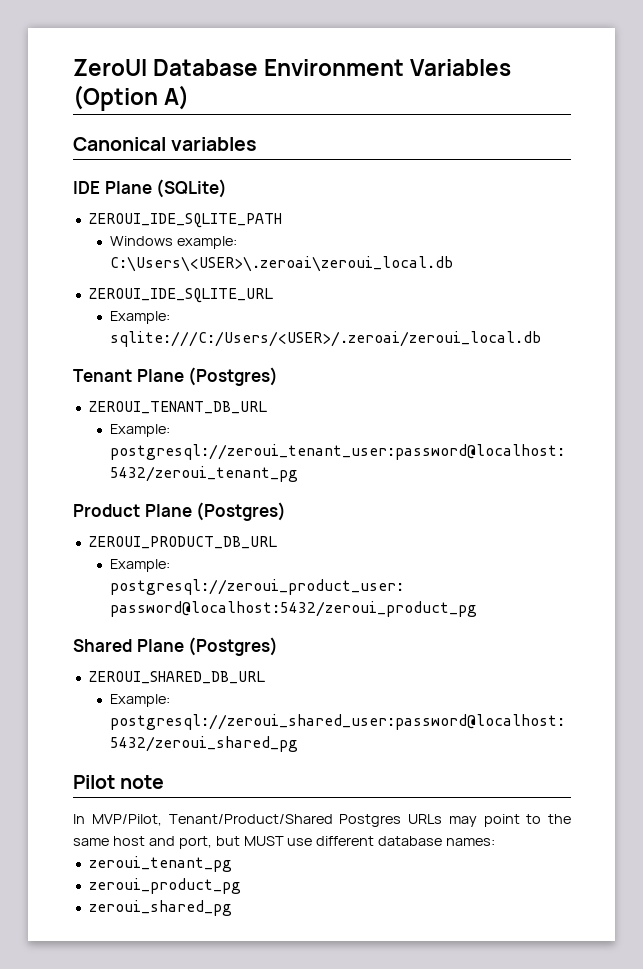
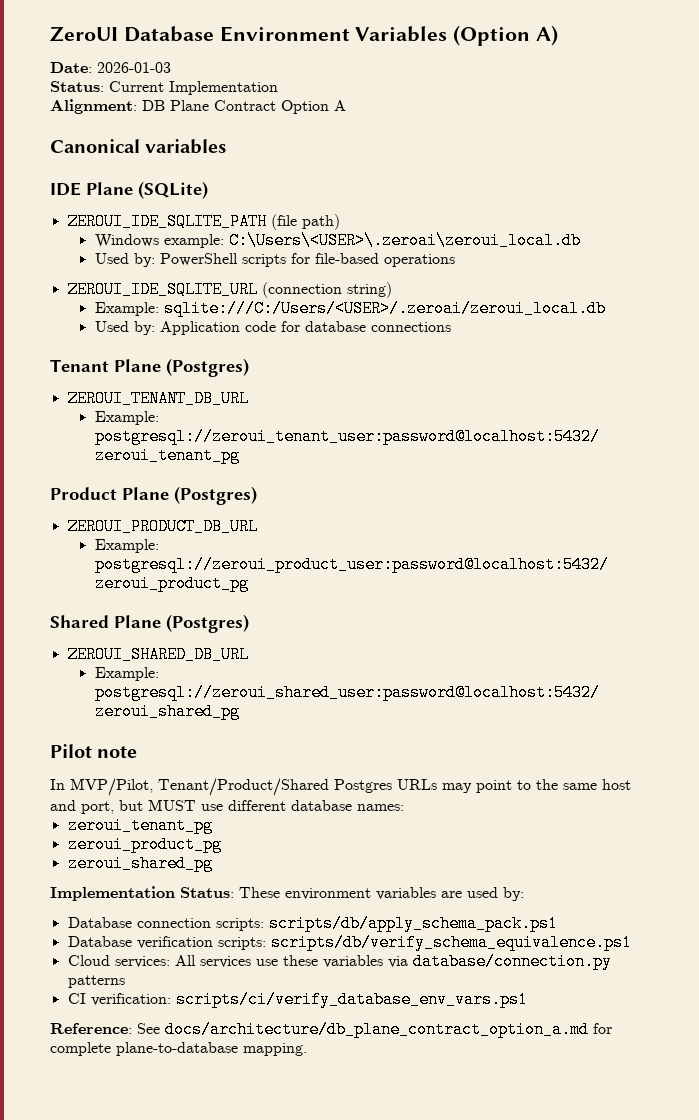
(190, 97) none -> [50,62,171,73] [50,81,278,95] [50,99,346,114] // Date: 2026-01-03 // Status: Current Implementation // Alignment: DB Plane Contract Option A
(282, 220) none -> [270,214,340,230] (file path)
(454, 264) none -> [94,253,455,267] // Used by: PowerShell scripts for file-based operations
(273, 295) none -> [261,282,392,298] (connection string)
(542, 339) none -> [94,321,451,335] // Used by: Application code for database connections
(232, 908) none -> [50,886,524,901] [67,915,558,932] [67,934,632,951] [67,953,612,970] [67,975,125,988] [67,991,528,1008] [50,1021,612,1038] [50,1042,307,1056] // Implementation Status: These environment variables are used by: // Database connection scripts: scripts/db/apply_schema_pack.ps1 // Database verification scripts: scripts/db/verify_schema_equivalence.ps1 // Cloud services: All services use these variables via database/connection.py patterns // CI verification: scripts/ci/verify_database_env_vars.ps1 // Reference: See docs/architecture/db_plane_contract_option_a.md for complete plane-to-database mapping.

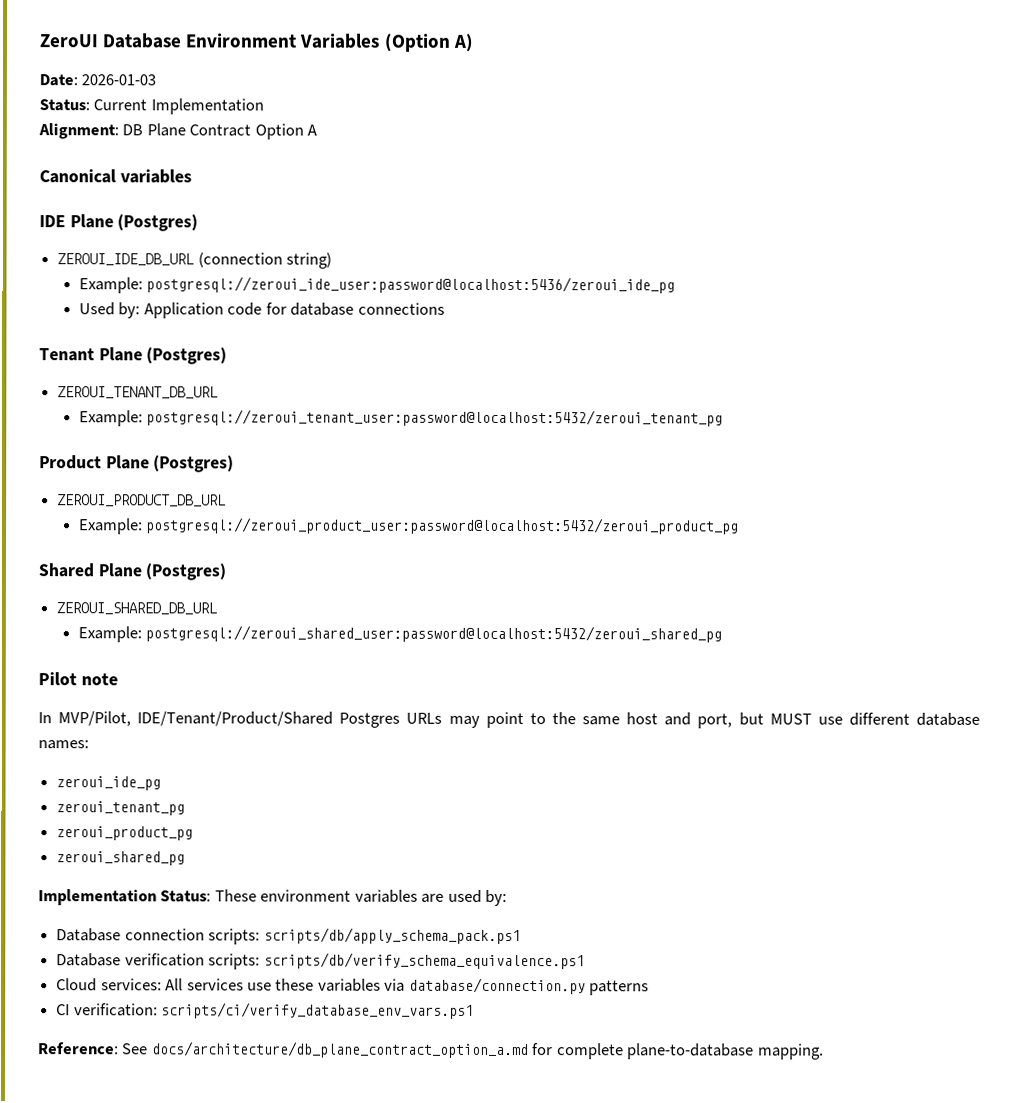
[138,181,208,199] [67,213,340,230] [94,232,581,249] [94,253,455,267] [67,281,258,298] (SQLite) // ZEROUI_IDE_SQLITE_PATH (file path) // Windows example: C:\Users\<USER>\.zeroai\zeroui_local.db // Used by: PowerShell scripts for file-based operations // ZEROUI_IDE_SQLITE_URL -> [117,214,199,232] [57,253,195,266] (Postgres) // ZEROUI_IDE_DB_URL
[163,300,606,317] sqlite:///C:/Users/<USER>/.zeroai/zeroui_local.db -> [146,276,676,294] postgresql://zeroui_ide_user:password@localhost:5436/zeroui_ide_pg
[158,778,329,796] Tenant/Product/Shared -> [137,711,334,727] IDE/Tenant/Product/Shared
(404, 807) none -> [56,776,162,791] // zeroui_ide_pg

